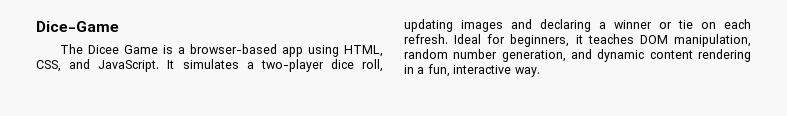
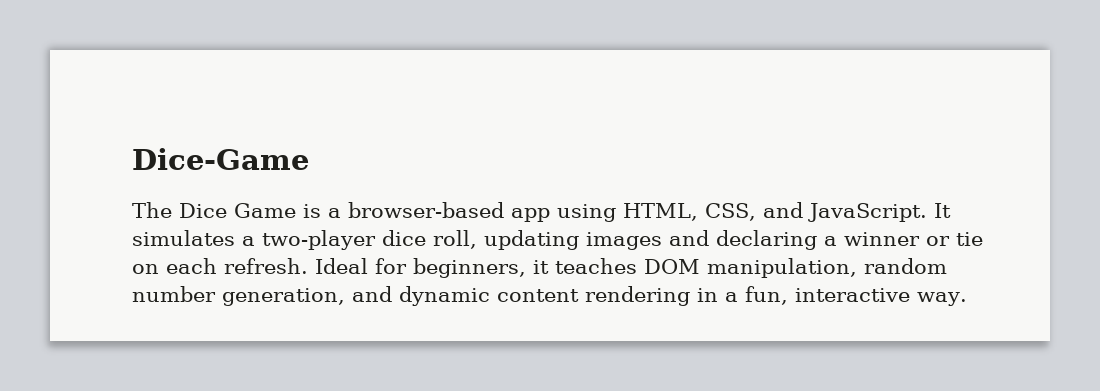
[87,45,119,54] Dicee -> [179,203,227,218] Dice

